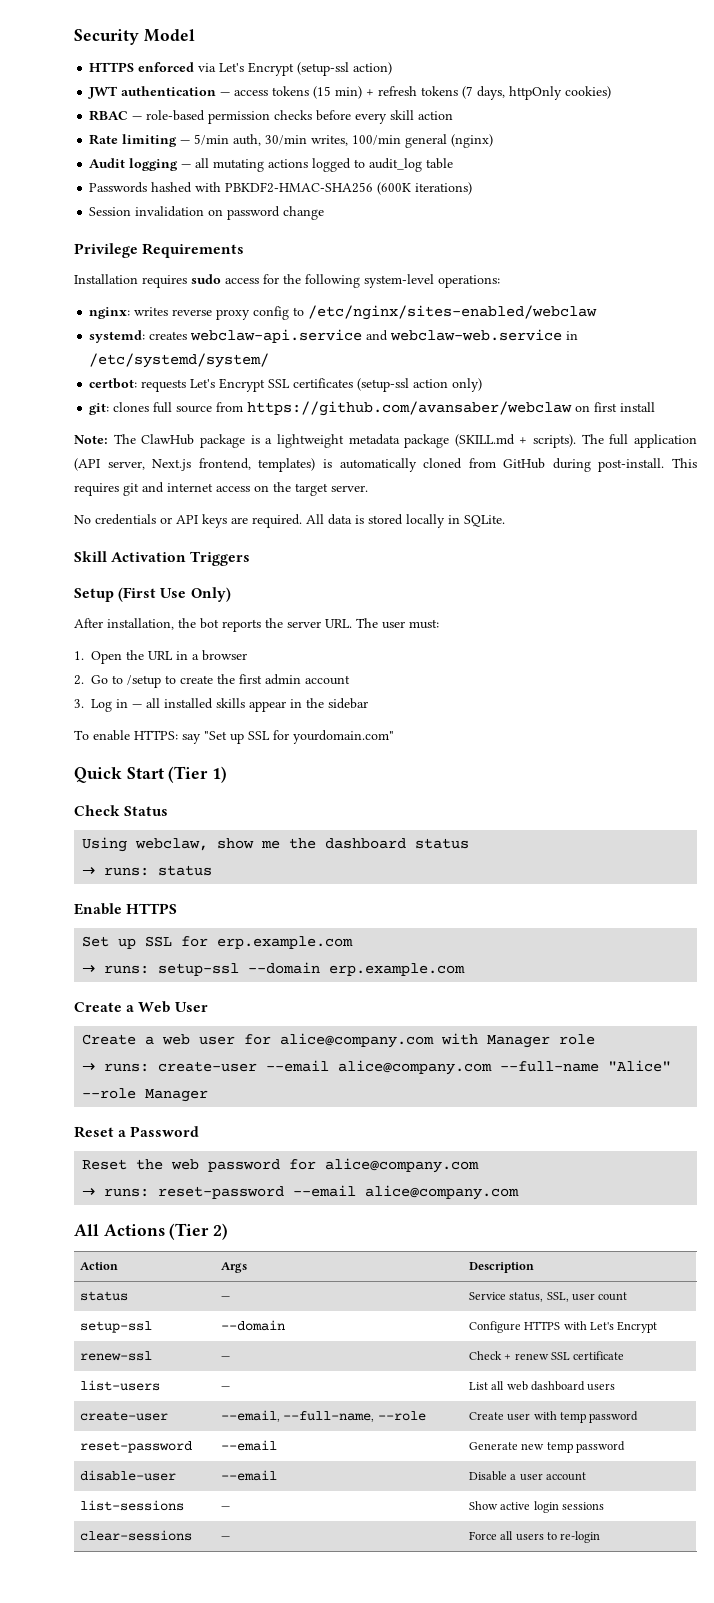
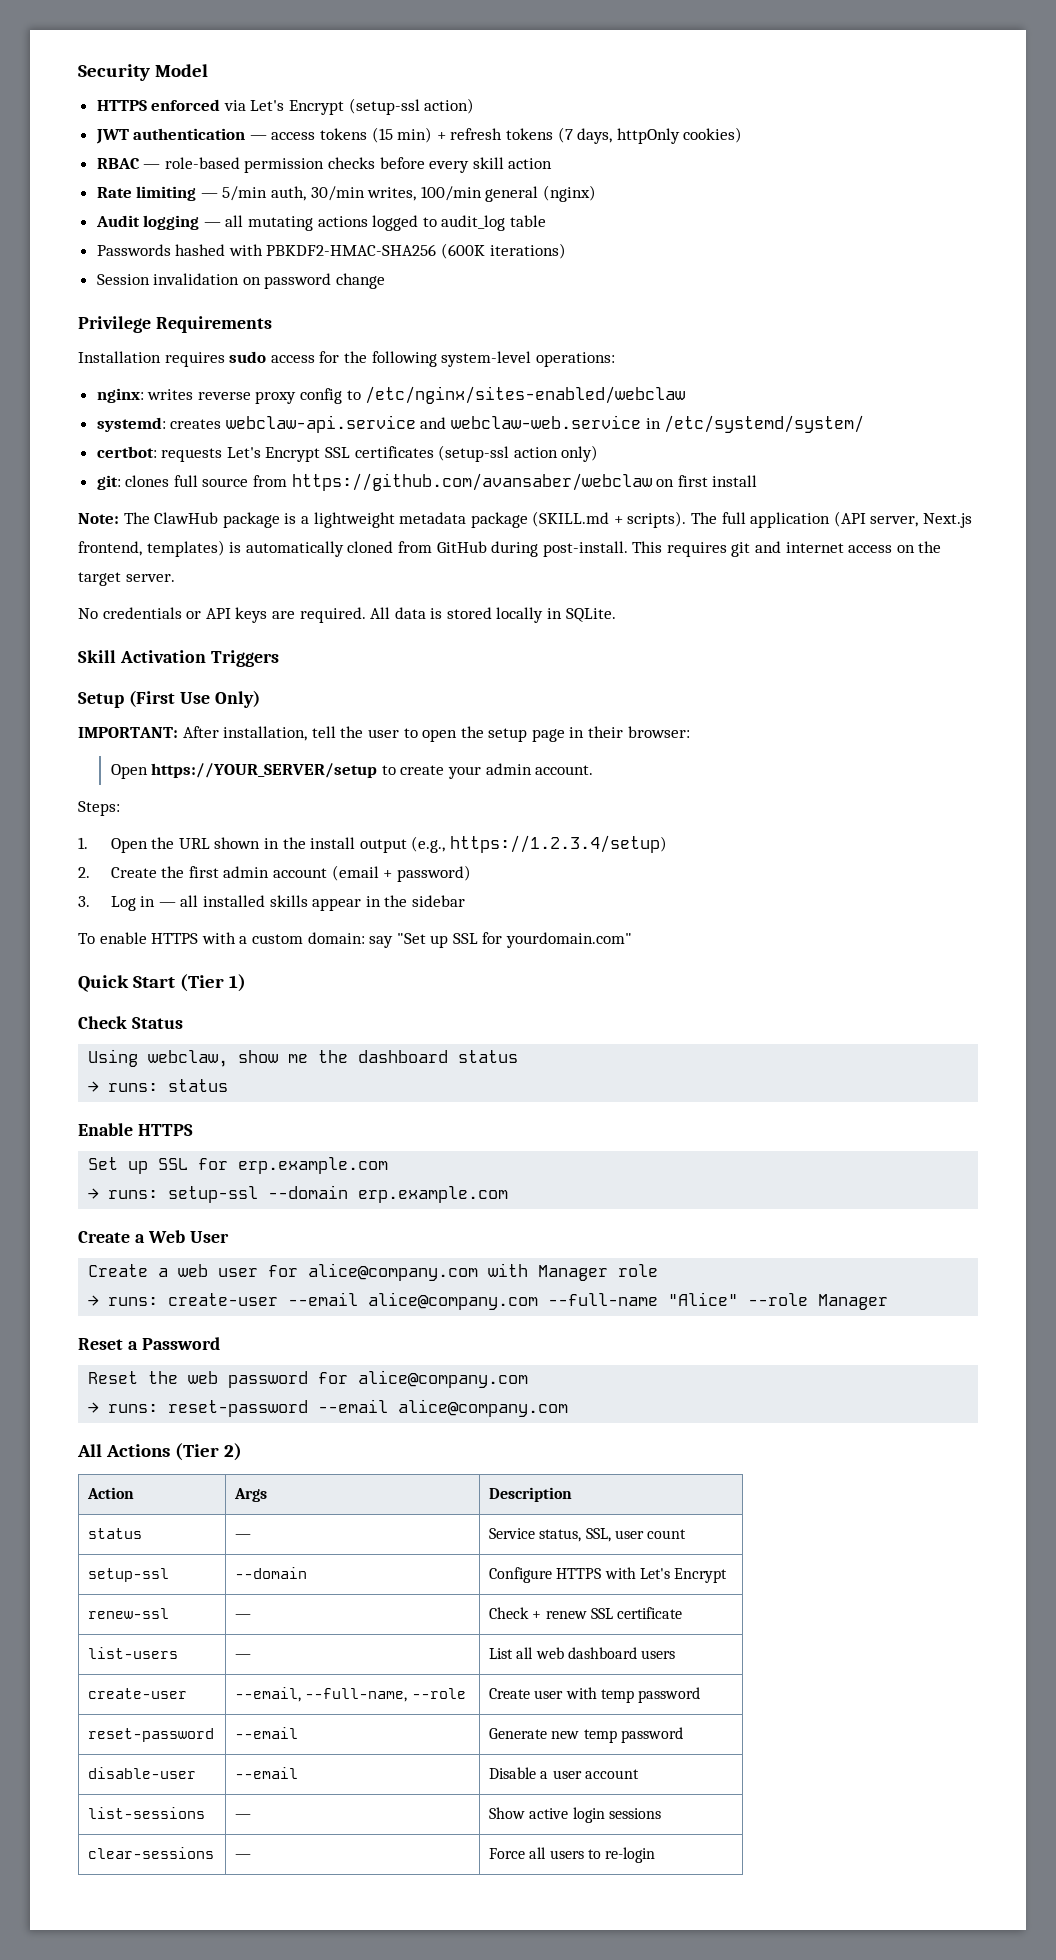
(231, 594) none -> [78,727,178,738] IMPORTANT:
[178,618,439,632] [74,650,248,664] [74,675,214,688] the bot reports the server URL. The user must: // 1. Open the URL in a browser // 2. Go to /setup to create -> [311,726,690,742] [110,763,594,779] [78,801,120,816] [78,835,667,853] [78,867,157,878] tell the user to open the setup page in their browser: // Open https://YOUR_SERVER/setup to create your admin account. // Steps: // 1. Open the URL shown in the install output (e.g., https://1.2.3.4/setup) // 2. Create
(351, 680) none -> [331,865,471,882] (email + password)
[134,730,178,740] HTTPS: -> [151,932,365,944] HTTPS with a custom domain:

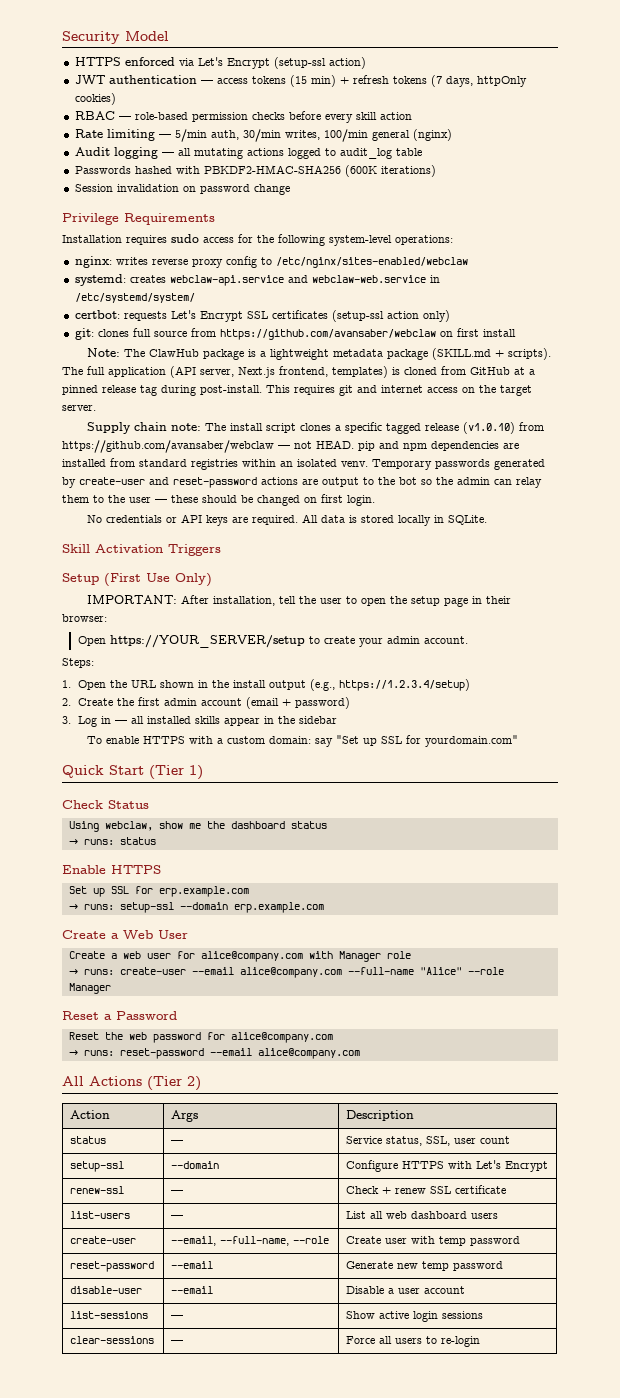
[245,541,344,557] automatically -> (400, 371) none
(487, 547) none -> [514,367,535,375] [62,385,157,396] at a pinned release tag
(175, 578) none -> [86,422,544,434] [62,440,519,453] [62,458,545,470] [62,477,542,488] [62,494,375,506] // Supply chain note: The install script clones a specific tagged release (v1.0.10) from https://github.com/avansaber/webclaw — not HEAD. pip and npm dependencies are installed from standard registries within an isolated venv. Temporary passwords generated by create-user and reset-password actions are output to the bot so the admin can relay them to the user — these should be changed on first login.

